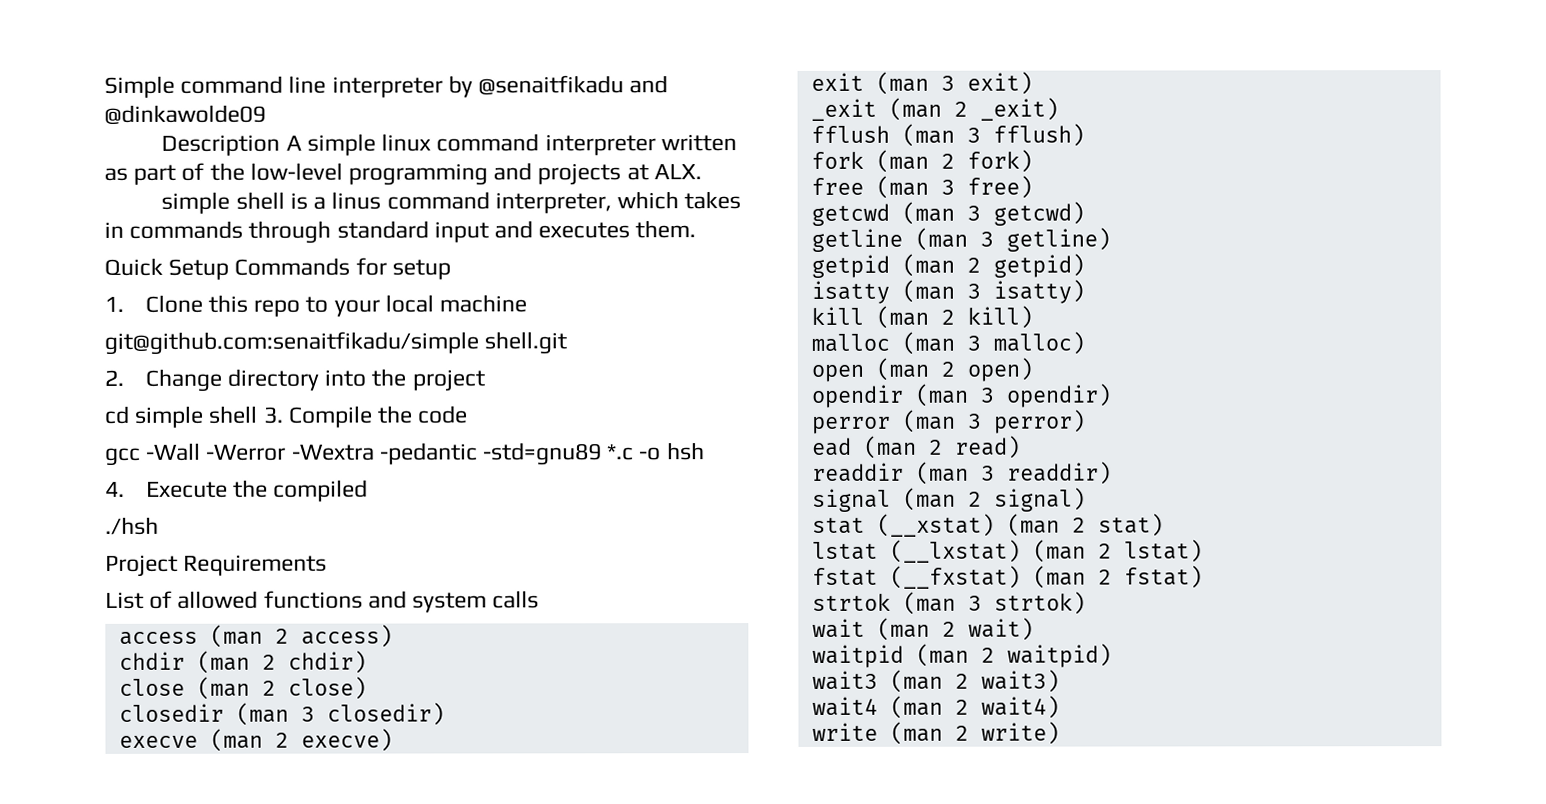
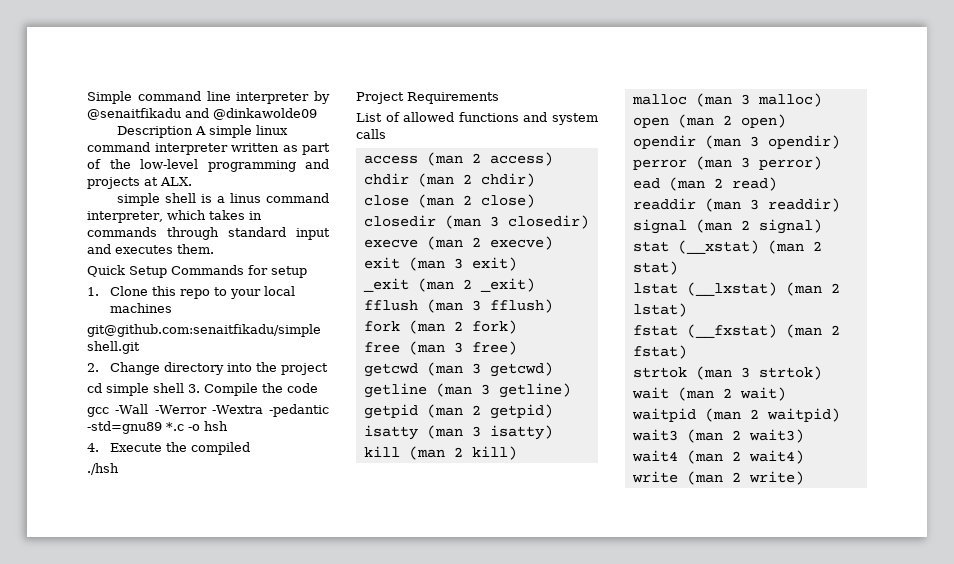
[438,294,527,313] machine -> [110,303,173,313] machines

